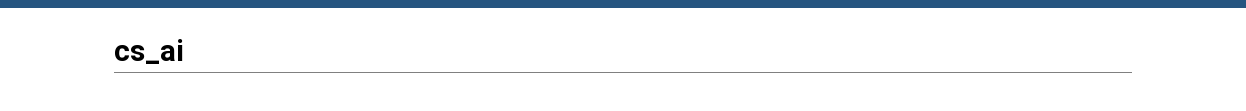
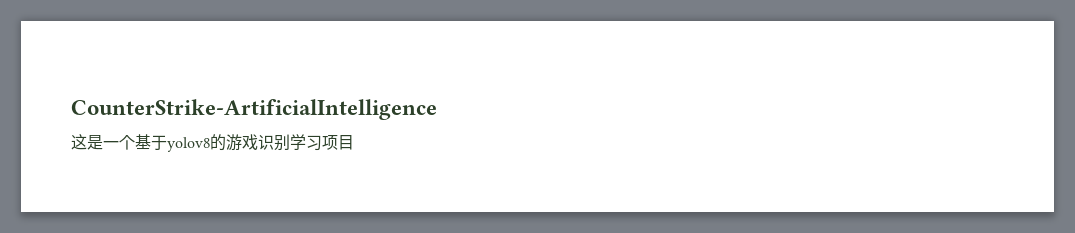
[114,39,184,64] cs_ai -> [71,99,437,120] [71,134,354,152] CounterStrike-ArtificialIntelligence // 这是一个基于yolov8的游戏识别学习项目

